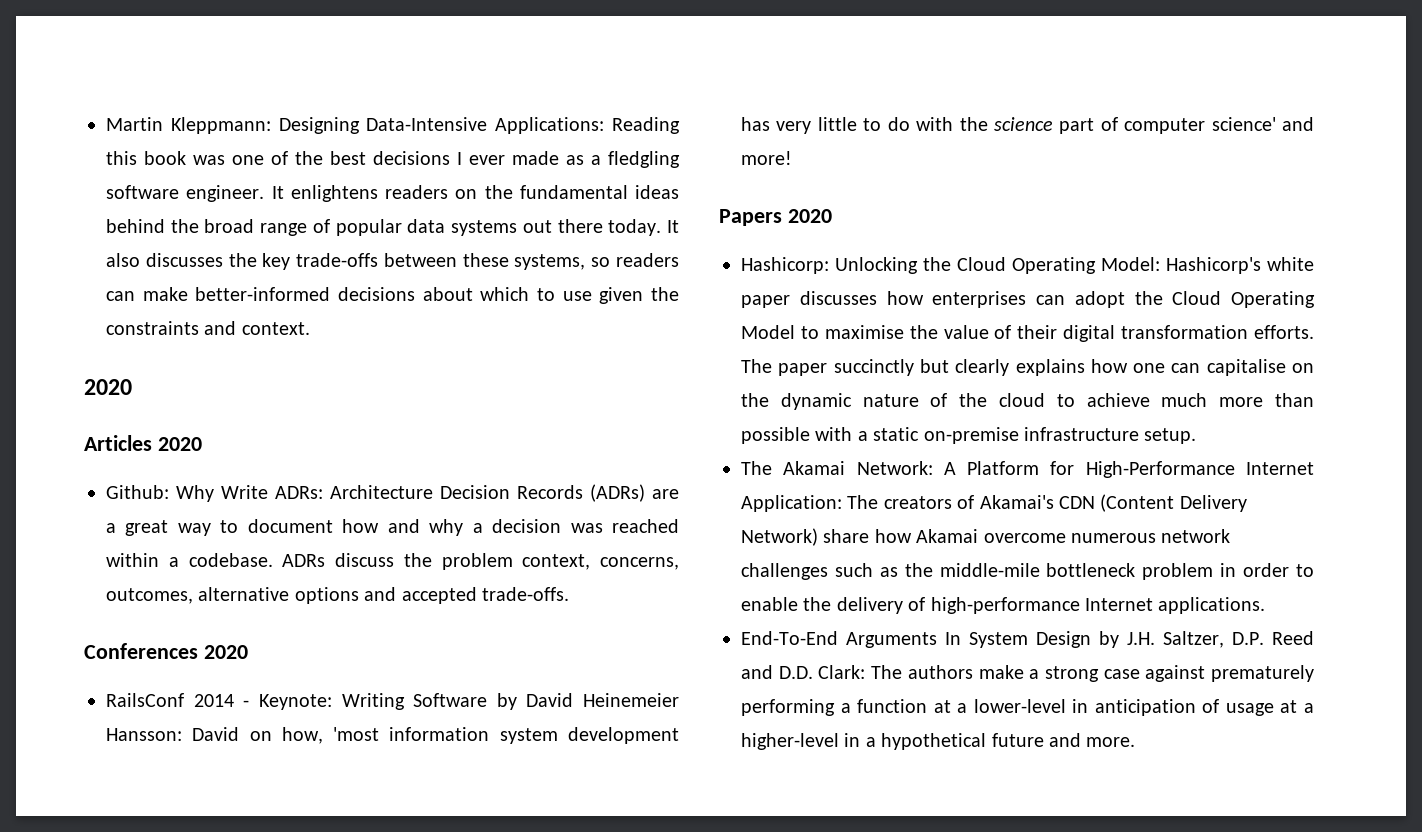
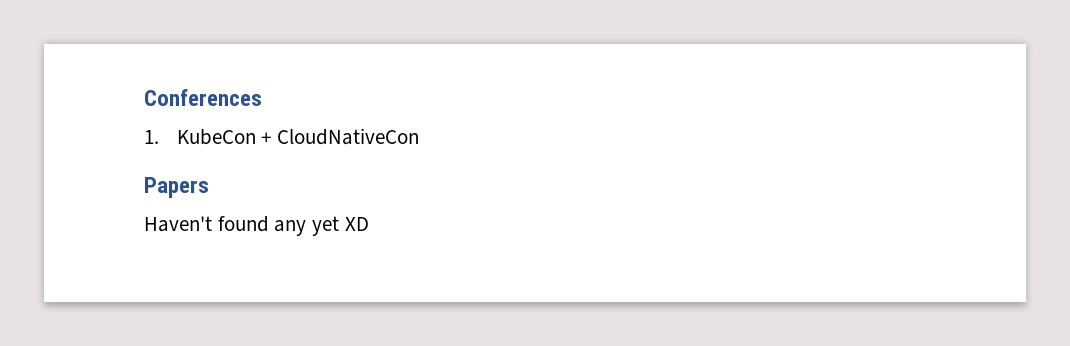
[106,117,680,134] [106,151,680,168] [106,185,679,202] [106,219,680,236] [106,253,679,270] [106,287,679,304] [106,321,310,335] [84,379,132,395] [84,435,202,451] [106,484,679,502] [106,519,679,536] [106,553,679,570] [106,587,569,604] [84,643,248,659] [106,693,679,710] [106,727,679,744] [741,117,1314,134] [741,151,792,165] [719,209,832,226] [741,257,1314,274] [741,291,1315,308] [741,325,1314,342] [741,359,1314,376] [741,393,1314,410] [741,427,1197,444] [741,461,1314,478] [741,494,1247,512] [741,528,1231,546] [741,563,1314,580] [741,597,1266,614] [741,631,1314,648] [741,665,1314,682] [741,699,1314,716] [741,733,1136,750] Martin Kleppmann: Designing Data-Intensive Applications: Reading this book was one of the best decisions I ever made as a fledgling software engineer. It enlightens readers on the fundamental ideas behind the broad range of popular data systems out there today. It also discusses the key trade-offs between these systems, so readers can make better-informed decisions about which to use given the constraints and context. // 2020 // Articles 2020 // Github: Why Write ADRs: Architecture Decision Records (ADRs) are a great way to document how and why a decision was reached within a codebase. ADRs discuss the problem context, concerns, outcomes, alternative options and accepted trade-offs. // Conferences 2020 // RailsConf 2014 - Keynote: Writing Software by David Heinemeier Hansson: David on how, 'most information system development has very little to do with the science part of computer science' and more! // Papers 2020 // Hashicorp: Unlocking the Cloud Operating Model: Hashicorp's white paper discusses how enterprises can adopt the Cloud Operating Model to maximise the value of their digital transformation efforts. The paper succinctly but clearly explains how one can capitalise on the dynamic nature of the cloud to achieve much more than possible with a static on-premise infrastructure setup. // The Akamai Network: A Platform for High-Performance Internet Application: The creators of Akamai's CDN (Content Delivery Network) share how Akamai overcome numerous network challenges such as the middle-mile bottleneck problem in order to enable the delivery of high-performance Internet applications. // End-To-End Arguments In System Design by J.H. Saltzer, D.P. Reed and D.D. Clark: The authors make a strong case against prematurely performing a function at a lower-level in anticipation of usage at a higher-level in a hypothetical future and more. -> [144,89,262,106] [144,128,420,145] [144,177,209,198] [144,216,369,236] Conferences // 1. KubeCon + CloudNativeCon // Papers // Haven't found any yet XD

